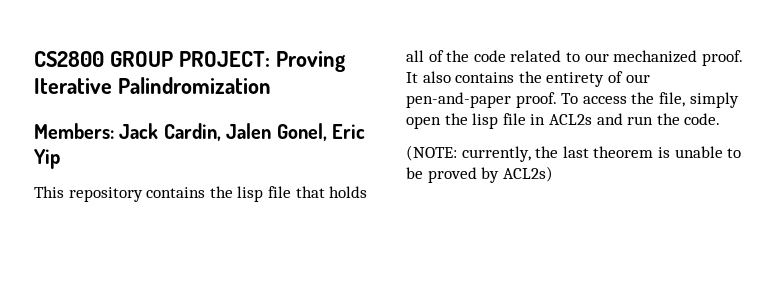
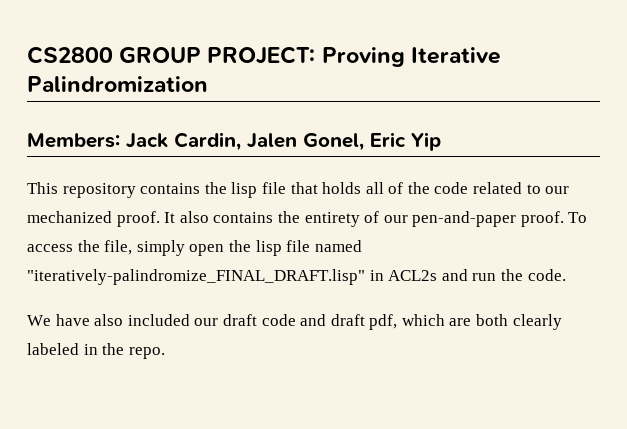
(526, 119) none -> [314,240,362,252] [27,269,365,285] named "iteratively-palindromize_FINAL_DRAFT.lisp"
[406,145,742,162] [406,166,553,183] (NOTE: currently, the last theorem is unable to be proved by ACL2s) -> [27,314,562,330] [27,343,165,359] We have also included our draft code and draft pdf, which are both clearly labeled in the repo.

